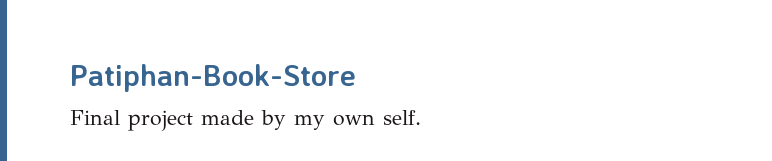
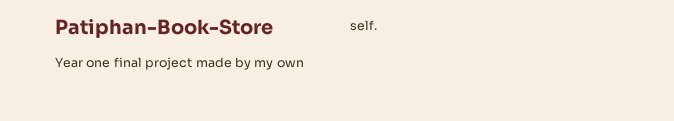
[70,110,120,125] Final -> [55,57,142,68] Year one final

